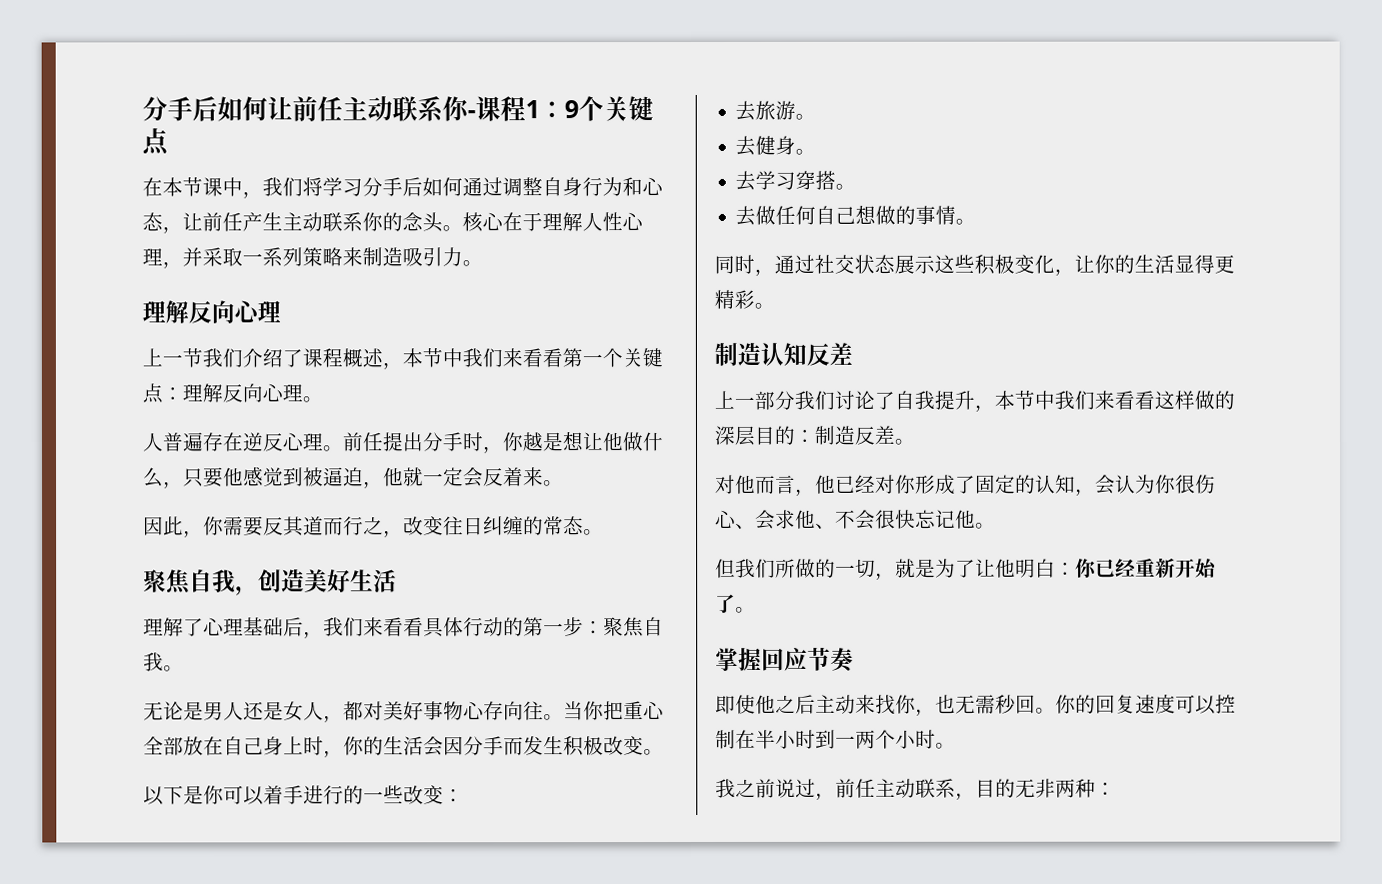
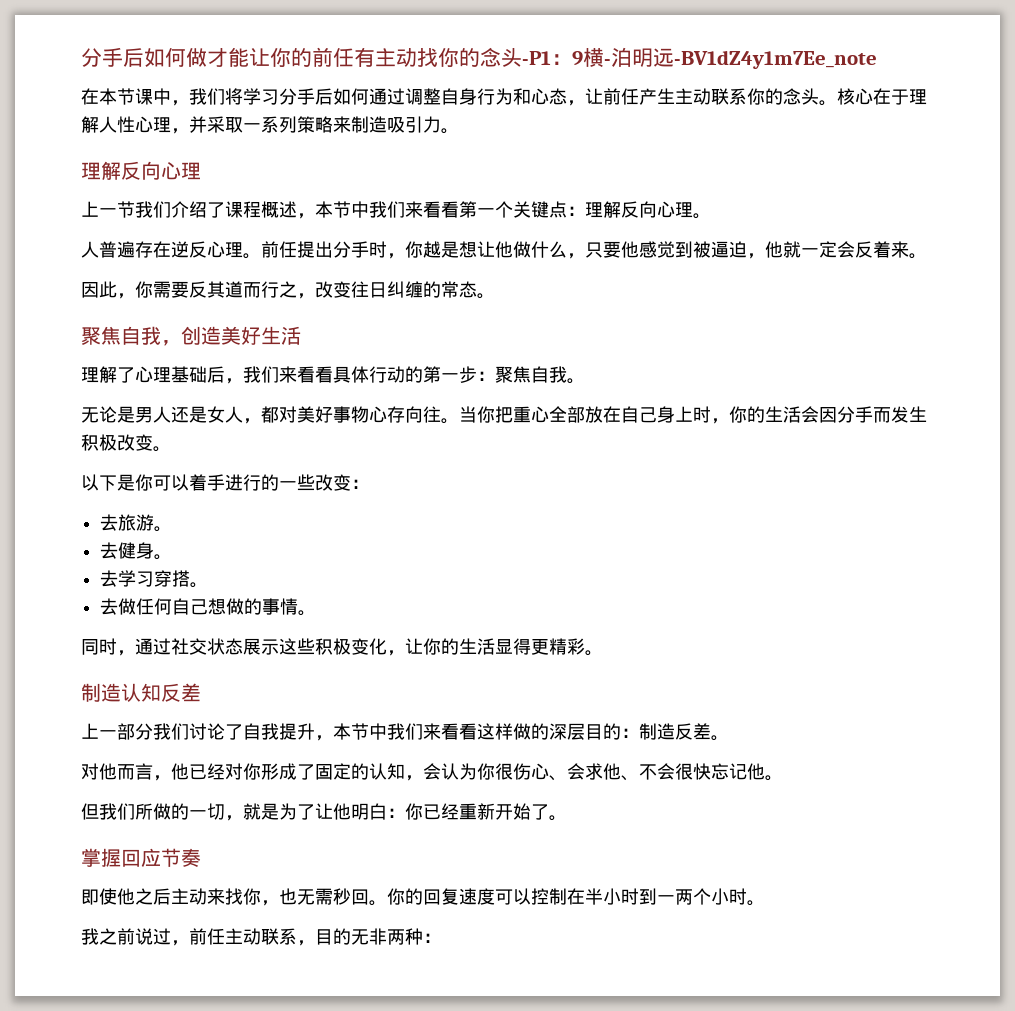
[142,96,654,123] [142,127,169,156] 分手后如何让前任主动联系你-课程1：9个关键点 -> [81,47,877,69] 分手后如何做才能让你的前任有主动找你的念头-P1：9横-泊明远-BV1dZ4y1m7Ee_note

